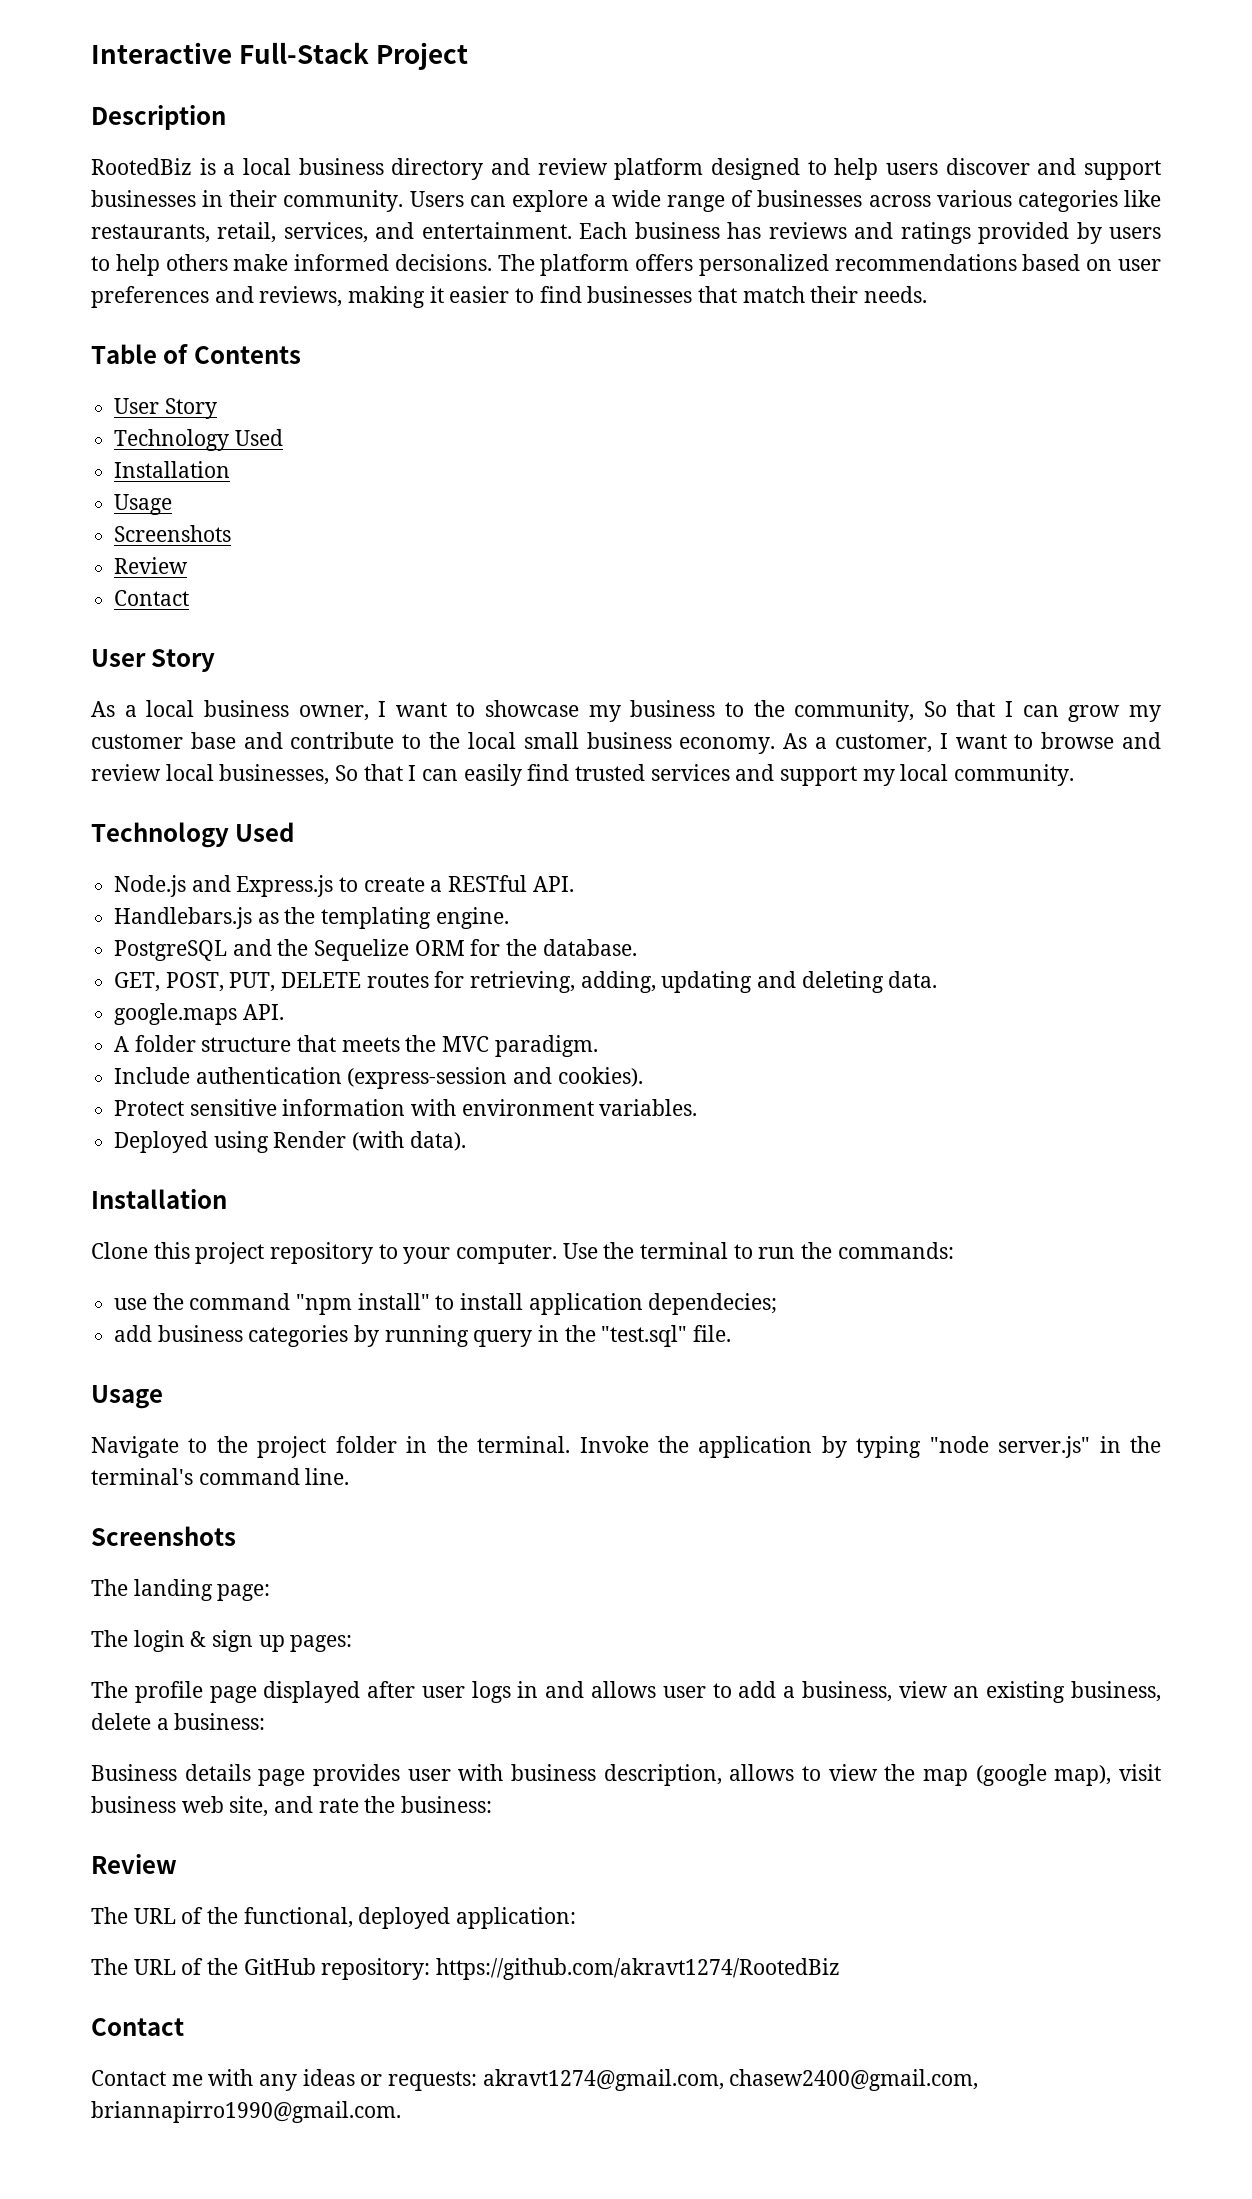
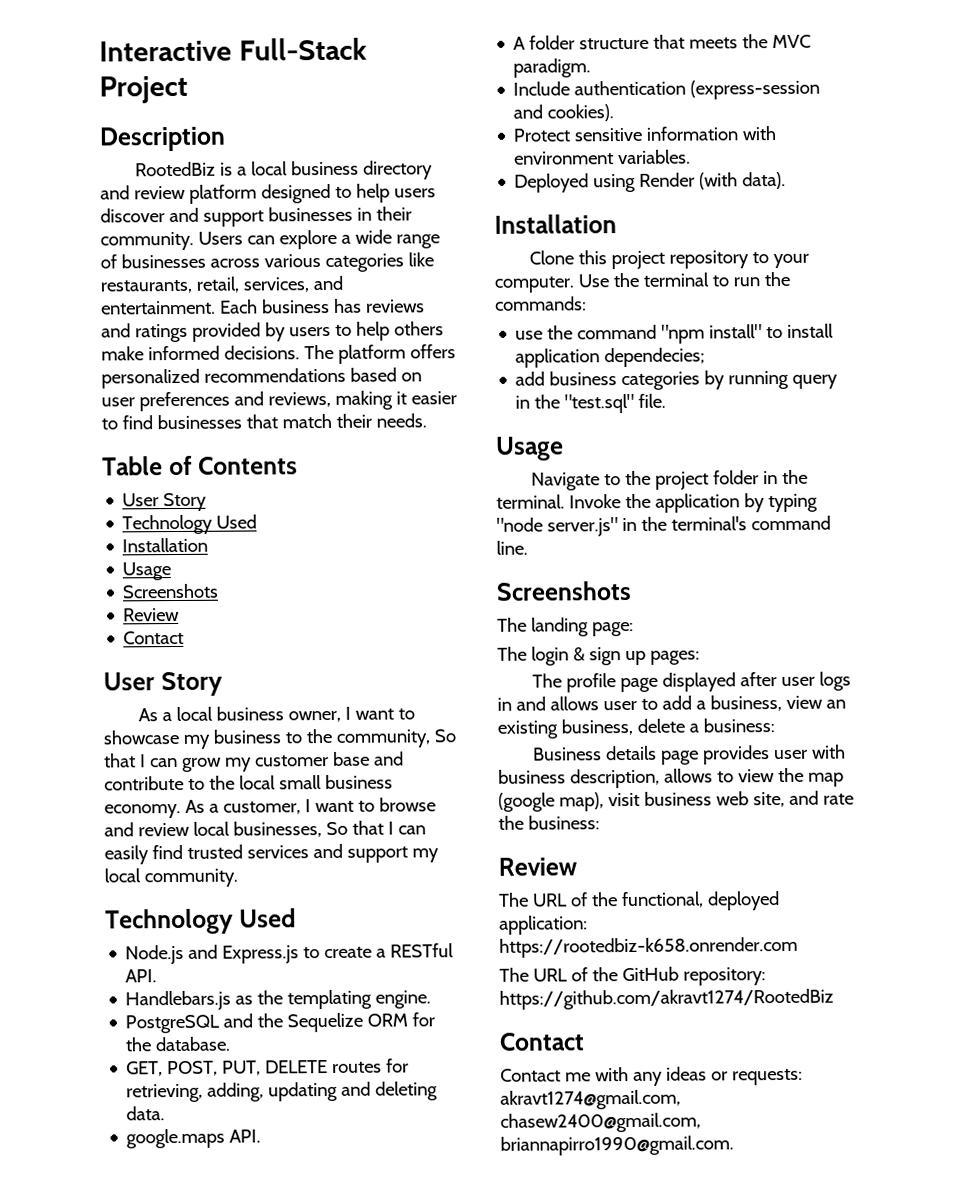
(577, 1918) none -> [499,936,798,958] https://rootedbiz-k658.onrender.com

